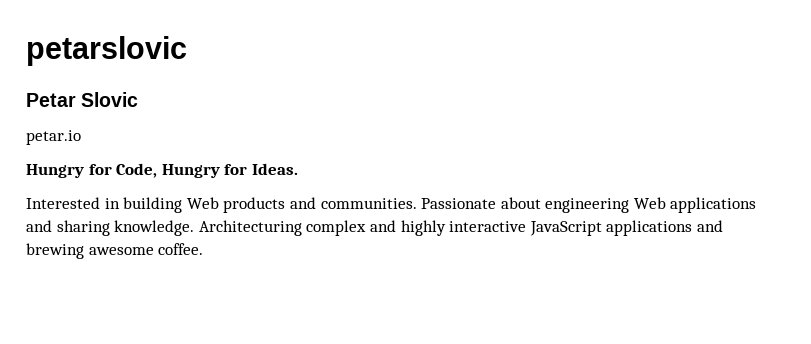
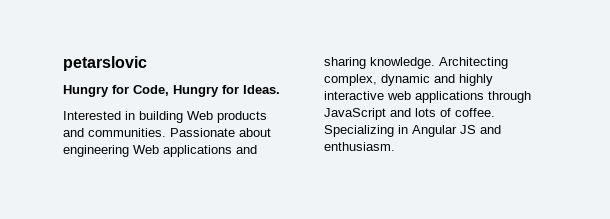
[26,92,139,107] [26,130,81,145] // Petar Slovic // petar.io -> (147, 63) none
[198,220,723,236] [26,243,204,259] Architecturing complex and highly interactive JavaScript applications and brewing awesome coffee. -> [439,57,508,69] [324,74,493,86] [324,91,531,103] [324,108,495,120] [324,125,501,137] [324,142,395,151] Architecting complex, dynamic and highly interactive web applications through JavaScript and lots of coffee. Specializing in Angular JS and enthusiasm.

